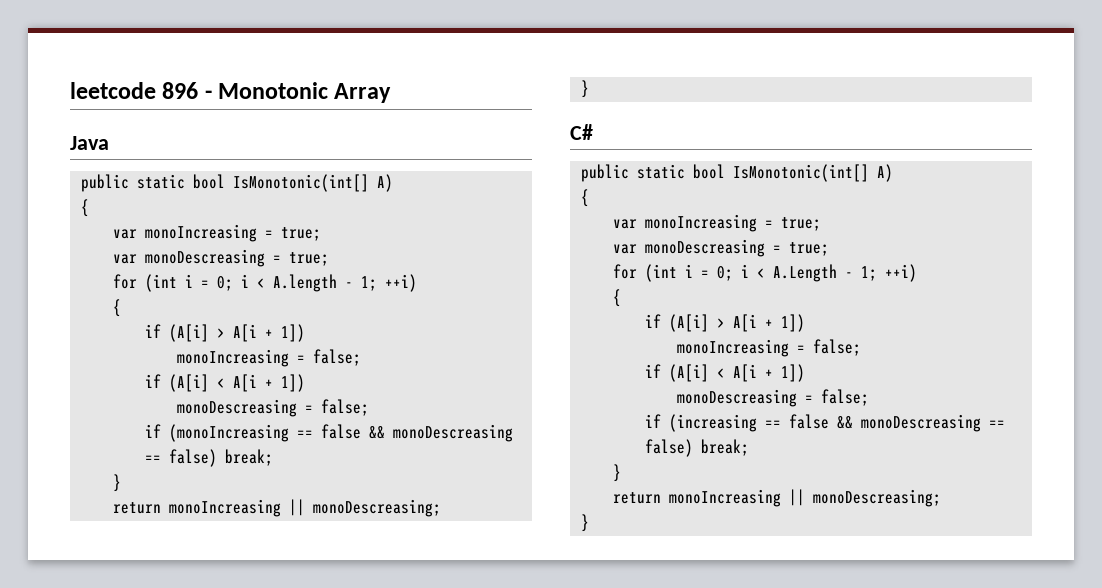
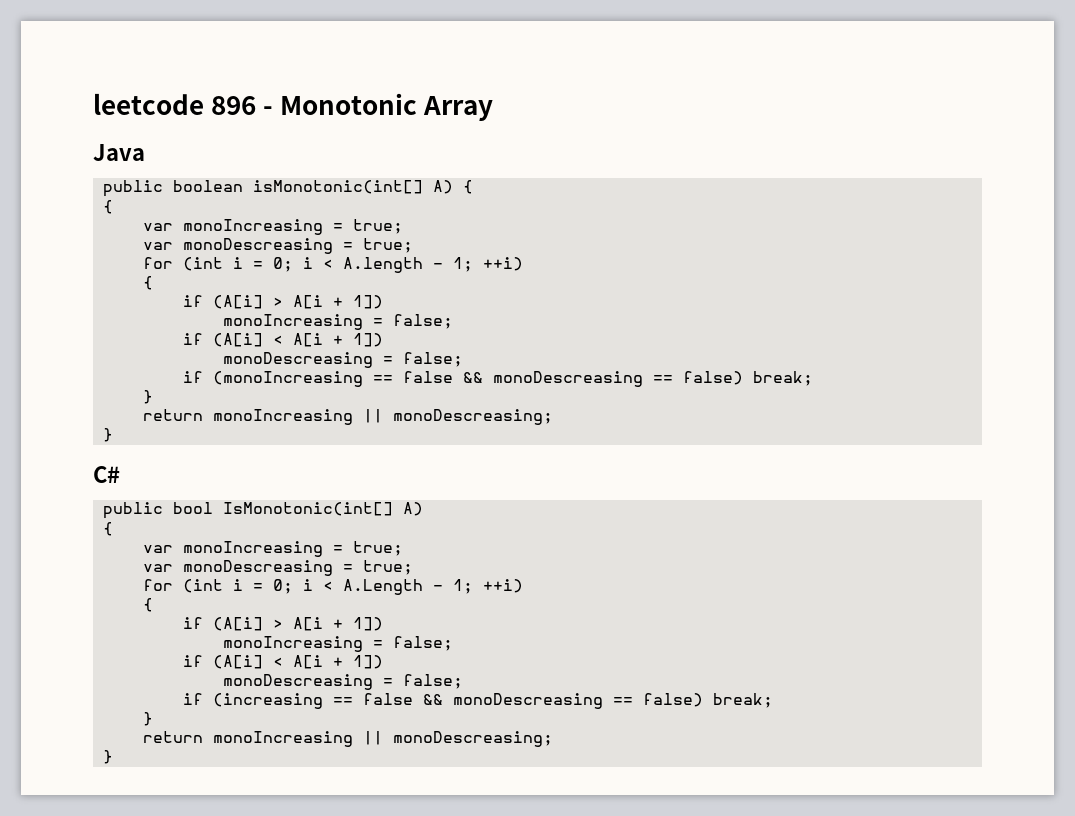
[137,174,394,192] static bool IsMonotonic(int[] A) -> [172,180,473,194] boolean isMonotonic(int[] A) {
[637,164,686,179] static -> (163, 510) none

